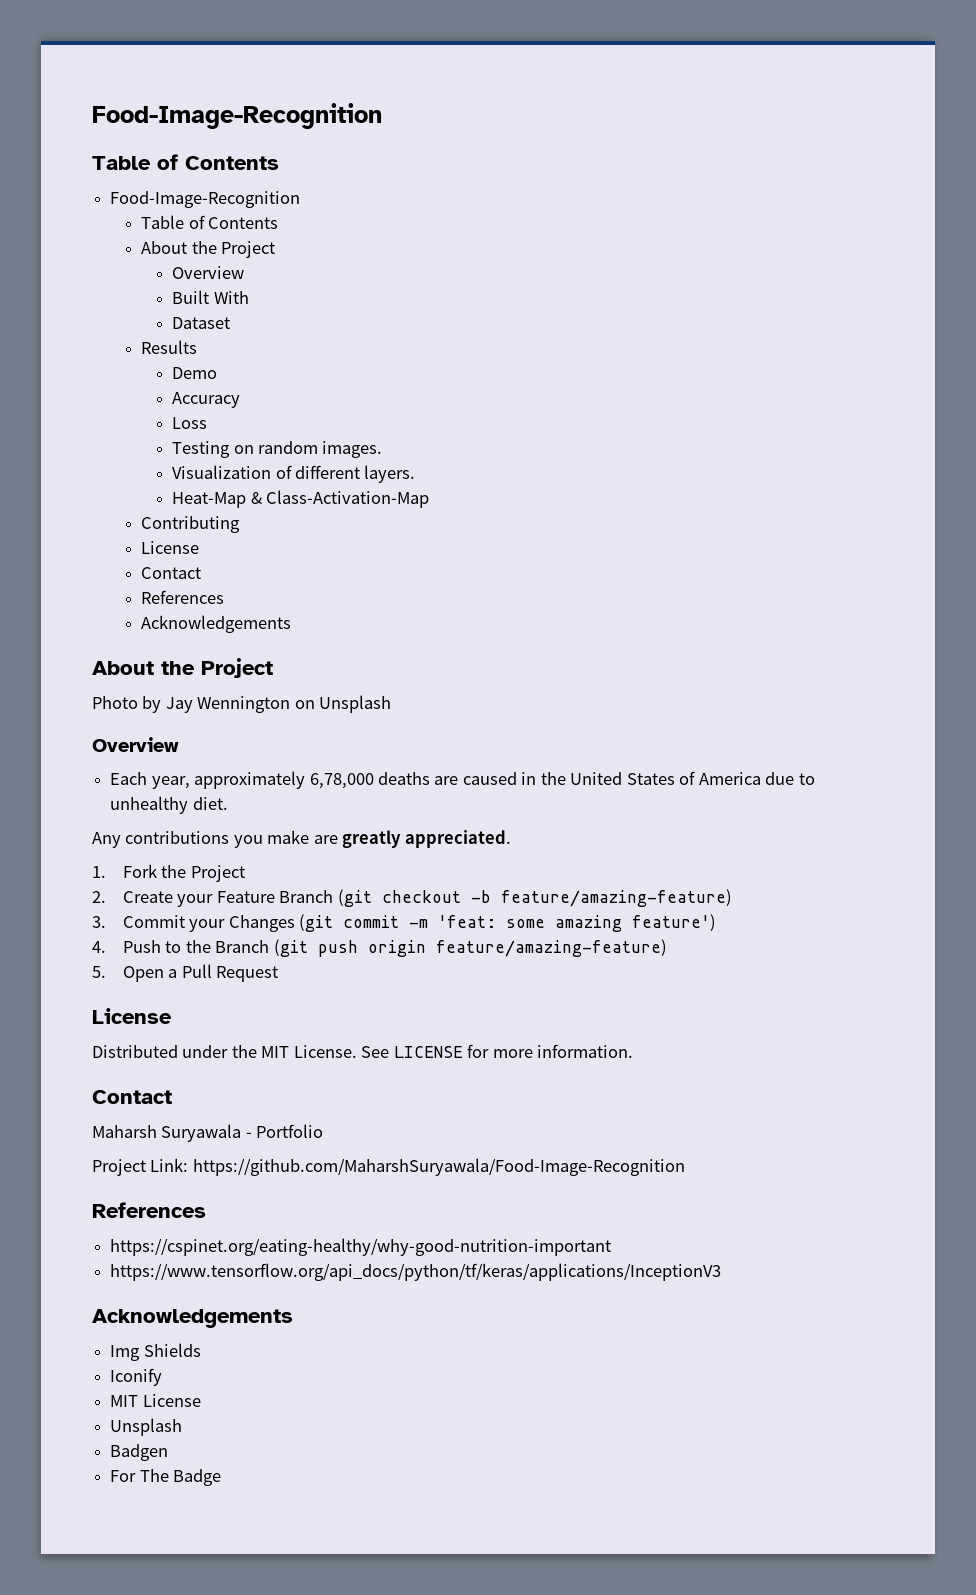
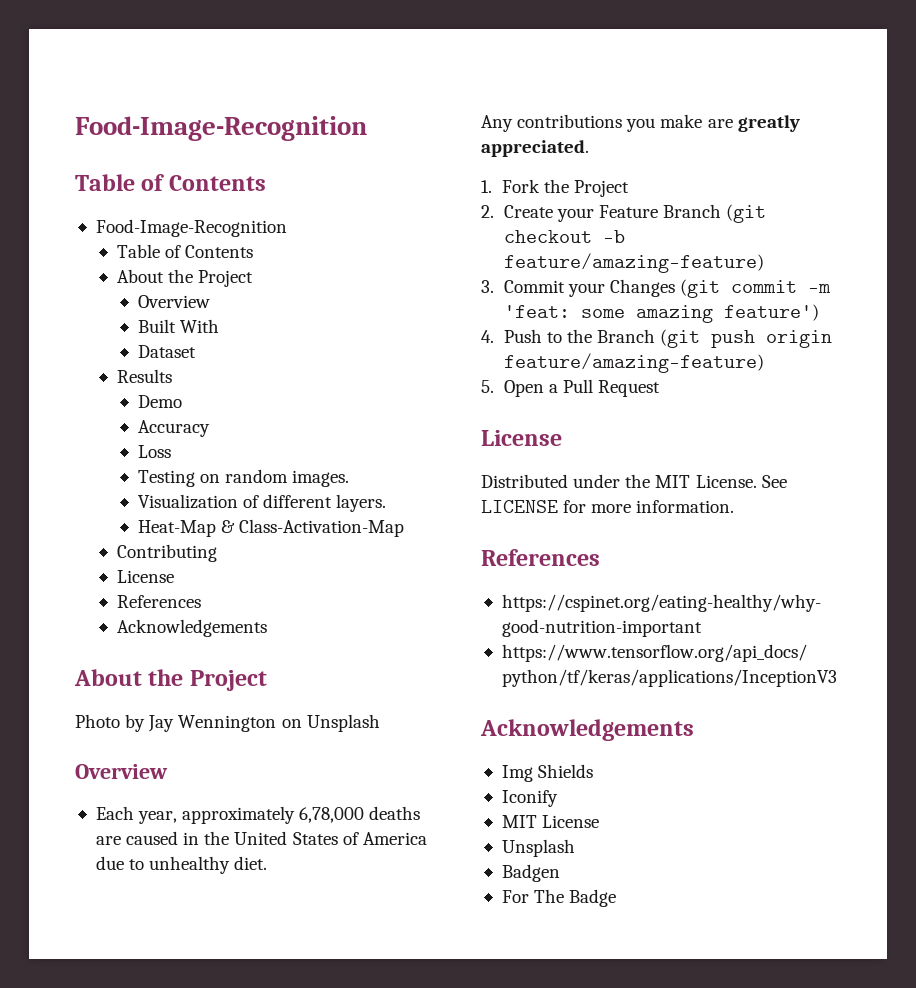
[141,567,202,579] // Contact -> (174, 576) none
[92,1090,172,1104] [92,1124,324,1142] [92,1158,685,1176] // Contact // Maharsh Suryawala - Portfolio // Project Link: https://github.com/MaharshSuryawala/Food-Image-Recognition -> (735, 506) none

